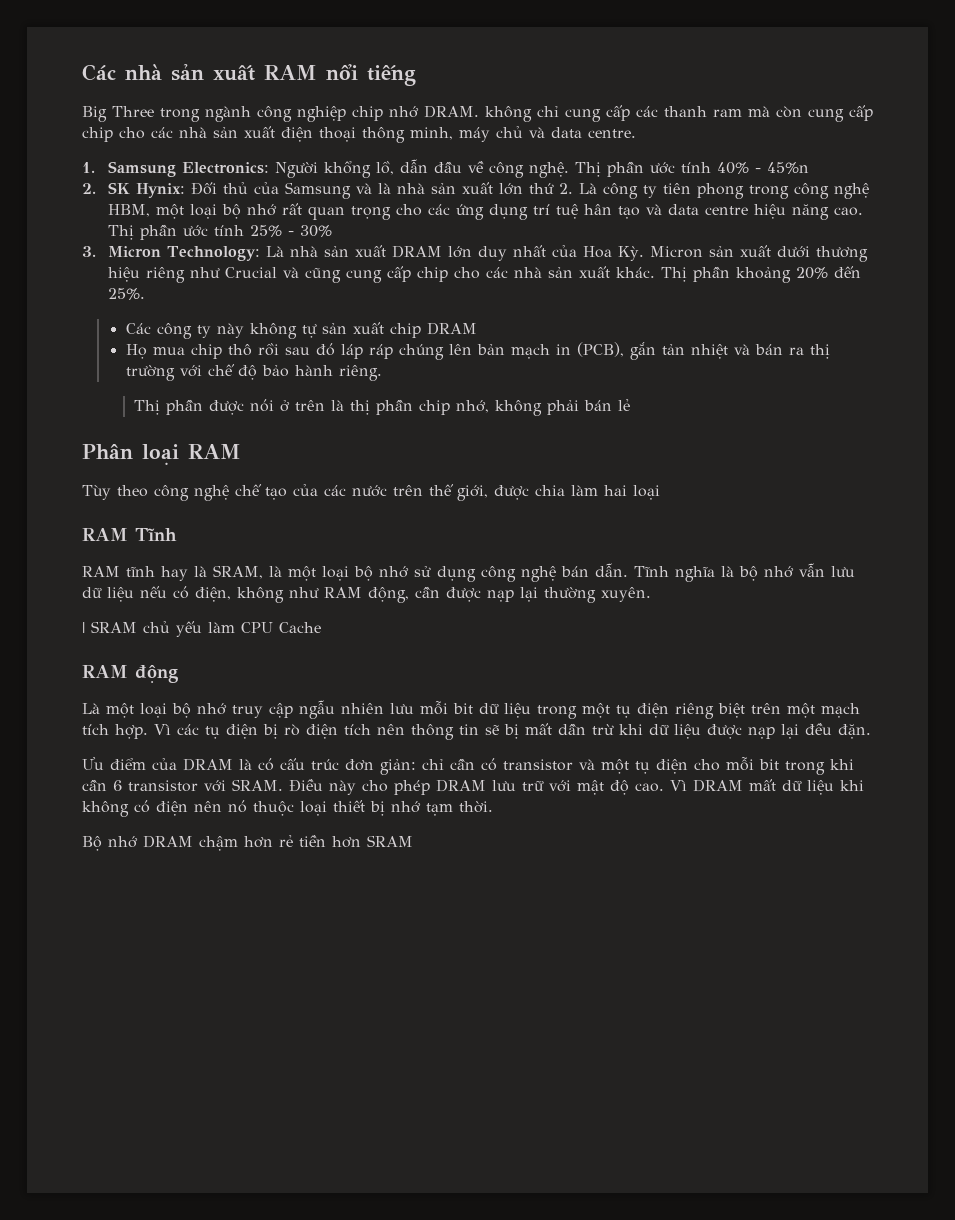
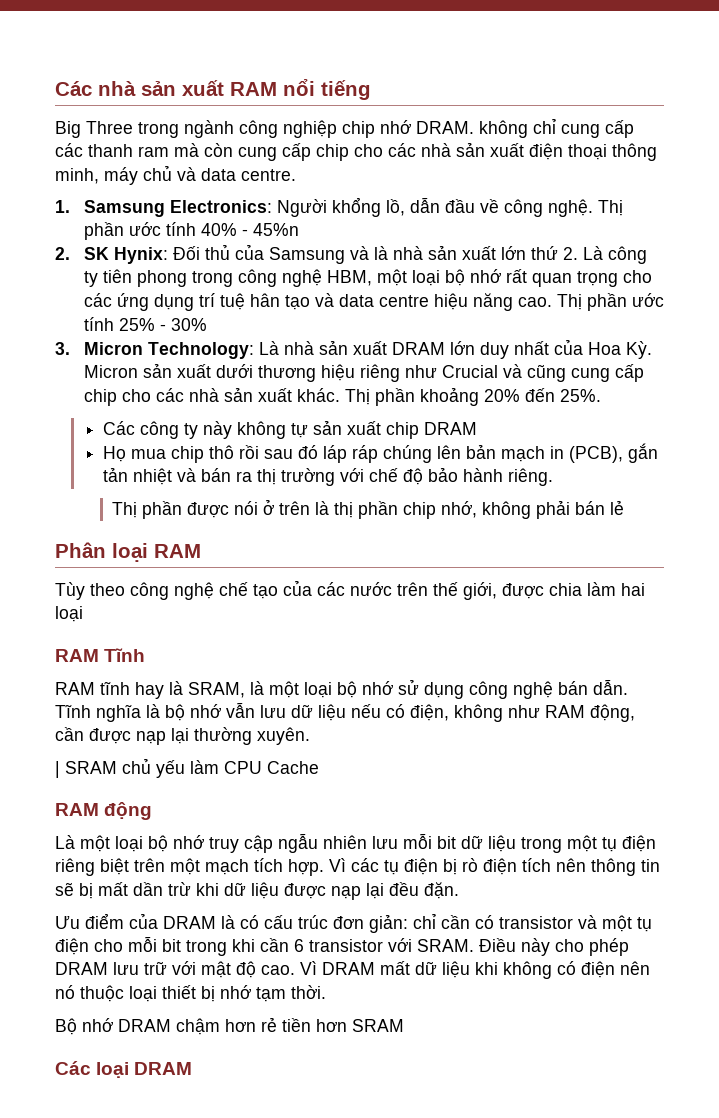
(413, 841) none -> [55,1061,193,1078] // Các loại DRAM

